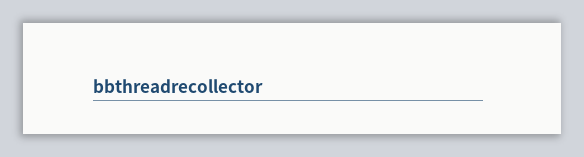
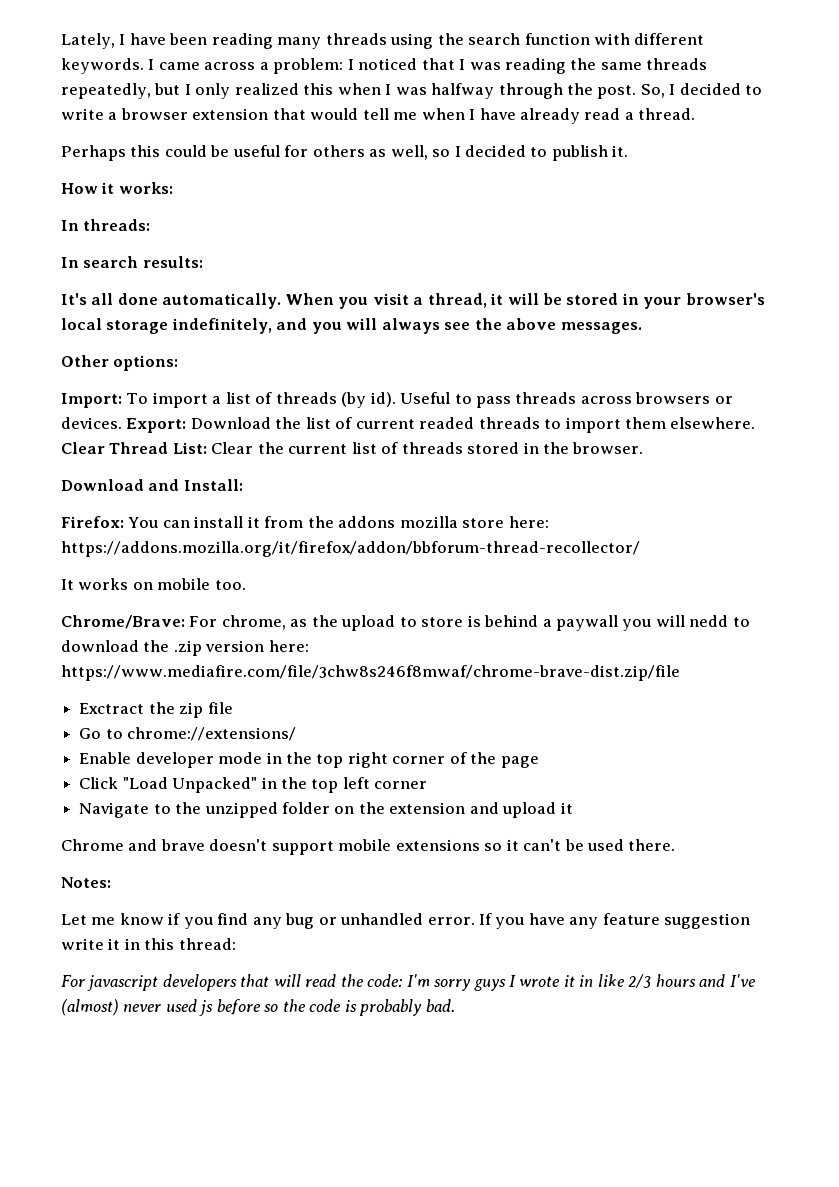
[93,79,263,93] bbthreadrecollector -> [61,33,705,49] [61,58,708,74] [61,83,763,99] [61,108,696,124] [61,145,629,161] [61,182,173,194] [61,219,151,231] [61,256,203,268] [61,293,765,309] [61,318,642,334] [61,355,179,371] [61,392,733,408] [61,417,756,433] [61,442,644,454] [61,479,243,491] [61,516,549,528] [61,541,640,557] [61,578,246,590] [61,615,750,631] [61,640,309,656] [61,665,680,681] [79,702,233,718] [79,727,297,741] [79,752,539,768] [79,777,428,793] [79,802,573,818] [61,839,676,855] [61,877,111,888] [61,913,751,929] [61,938,236,950] [61,974,756,991] [61,999,455,1016] Lately, I have been reading many threads using the search function with different keywords. I came across a problem: I noticed that I was reading the same threads repeatedly, but I only realized this when I was halfway through the post. So, I decided to write a browser extension that would tell me when I have already read a thread. // Perhaps this could be useful for others as well, so I decided to publish it. // How it works: // In threads: // In search results: // It's all done automatically. When you visit a thread, it will be stored in your browser's local storage indefinitely, and you will always see the above messages. // Other options: // Import: To import a list of threads (by id). Useful to pass threads across browsers or devices. Export: Download the list of current readed threads to import them elsewhere. Clear Thread List: Clear the current list of threads stored in the browser. // Download and Install: // Firefox: You can install it from the addons mozilla store here: https://addons.mozilla.org/it/firefox/addon/bbforum-thread-recollector/ // It works on mobile too. // Chrome/Brave: For chrome, as the upload to store is behind a paywall you will nedd to download the .zip version here: https://www.mediafire.com/file/3chw8s246f8mwaf/chrome-brave-dist.zip/file // Exctract the zip file // Go to chrome://extensions/ // Enable developer mode in the top right corner of the page // Click "Load Unpacked" in the top left corner // Navigate to the unzipped folder on the extension and upload it // Chrome and brave doesn't support mobile extensions so it can't be used there. // Notes: // Let me know if you find any bug or unhandled error. If you have any feature suggestion write it in this thread: // For javascript developers that will read the code: I'm sorry guys I wrote it in like 2/3 hours and I've (almost) never used js before so the code is probably bad.

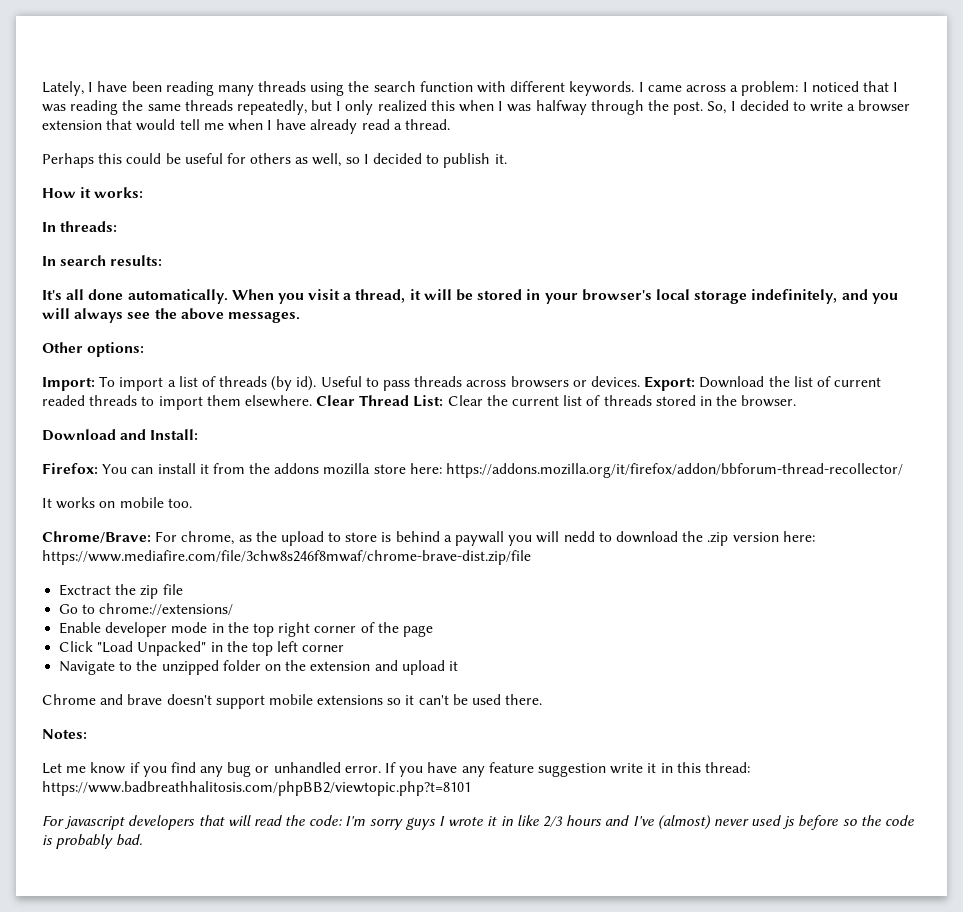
(236, 944) none -> [42,781,471,796] https://www.badbreathhalitosis.com/phpBB2/viewtopic.php?t=8101

